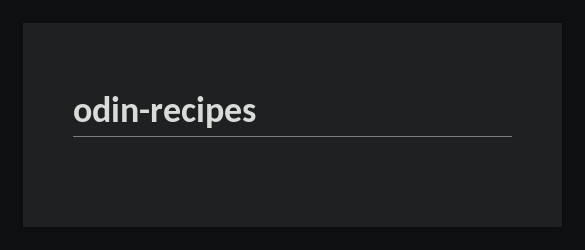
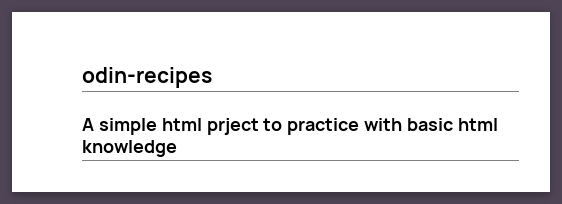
(256, 112) none -> [82,118,498,135] [82,140,177,157] // A simple html prject to practice with basic html knowledge

